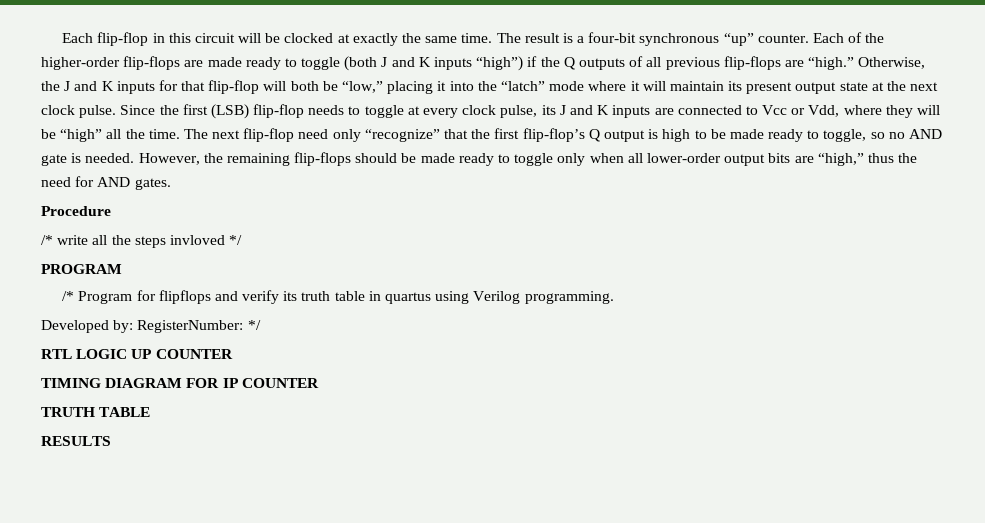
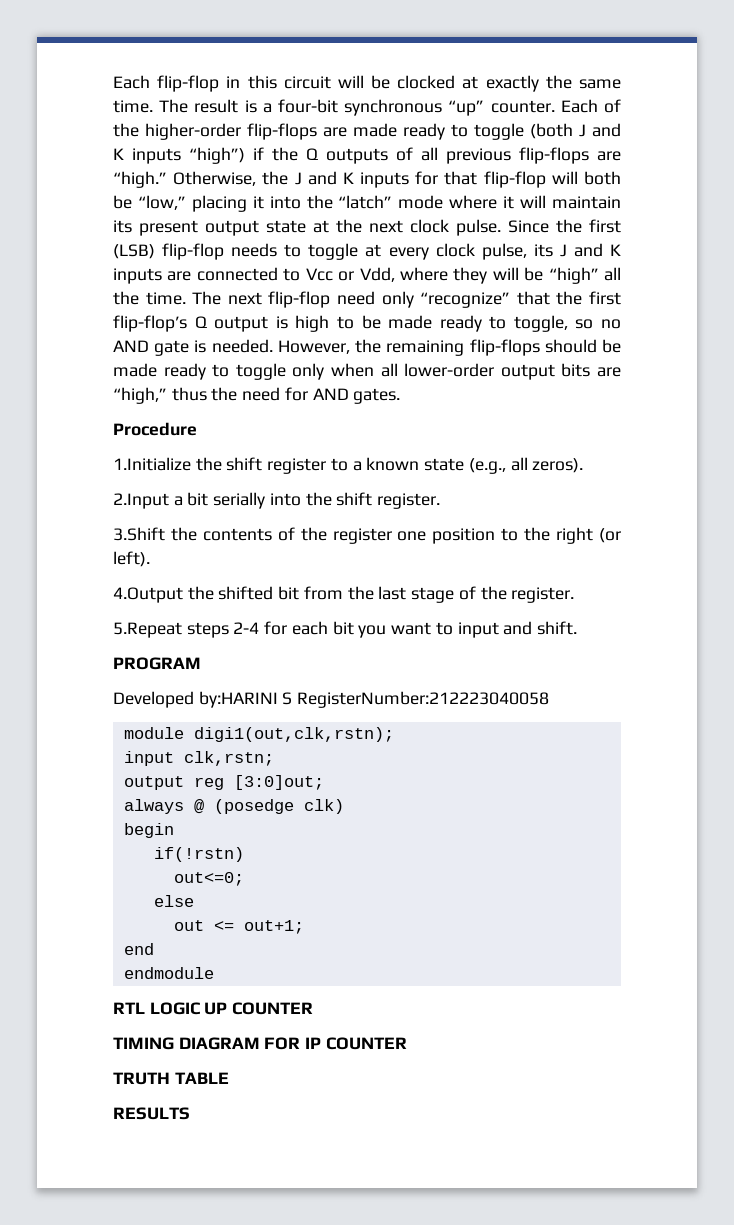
[41,235,243,248] [41,264,122,274] [62,290,614,304] [41,320,261,333] /* write all the steps invloved */ // PROGRAM // /* Program for flipflops and verify its truth table in quartus using Verilog programming. // Developed by: RegisterNumber: */ -> [113,457,584,474] [113,492,441,509] [113,527,622,544] [113,551,150,567] [113,586,575,603] [113,621,577,638] [113,657,201,670] [113,691,550,708] [123,727,394,742] [123,751,274,766] [123,775,324,790] [123,799,344,814] [123,823,174,838] [153,847,244,862] [173,872,244,886] [153,895,194,907] [173,920,304,934] [123,943,154,955] [123,967,214,979] 1.Initialize the shift register to a known state (e.g., all zeros). // 2.Input a bit serially into the shift register. // 3.Shift the contents of the register one position to the right (or left). // 4.Output the shifted bit from the last stage of the register. // 5.Repeat steps 2-4 for each bit you want to input and shift. // PROGRAM // Developed by:HARINI S RegisterNumber:212223040058 // module digi1(out,clk,rstn); // input clk,rstn; // output reg [3:0]out; // always @ (posedge clk) // begin // if(!rstn) // out<=0; // else // out <= out+1; // end // endmodule

